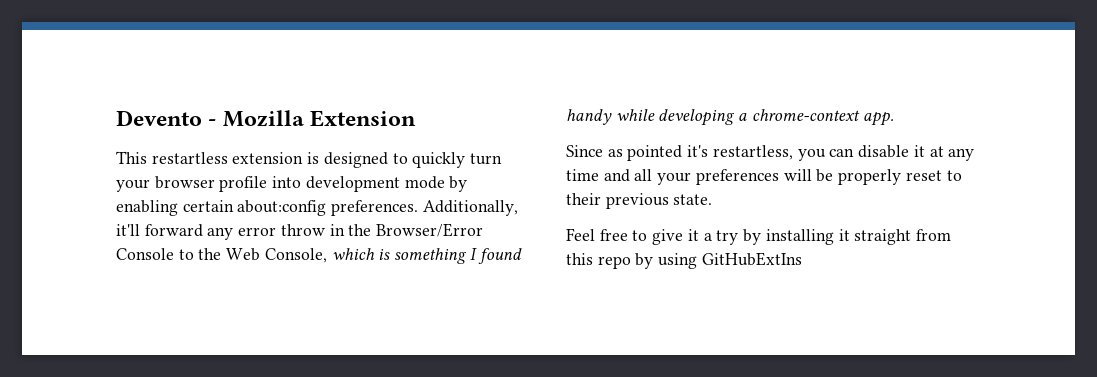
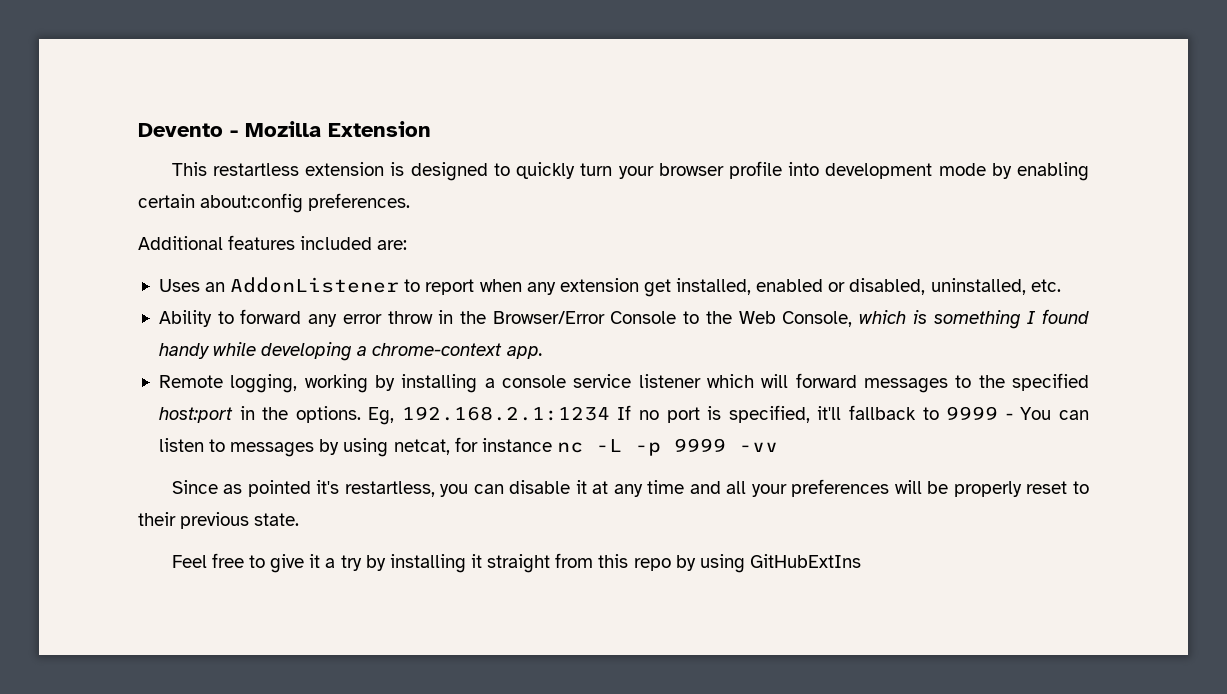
[422,200,518,216] [116,224,140,236] Additionally, it'll -> [138,235,408,250] [158,277,1061,297] [158,310,234,327] // Additional features included are: // Uses an AddonListener to report when any extension get installed, enabled or disabled, uninstalled, etc. // Ability to
(894, 119) none -> [158,373,1090,393] [158,405,1090,425] [158,437,778,457] // Remote logging, working by installing a console service listener which will forward messages to the specified host:port in the options. Eg, 192.168.2.1:1234 If no port is specified, it'll fallback to 9999 - You can listen to messages by using netcat, for instance nc -L -p 9999 -vv

